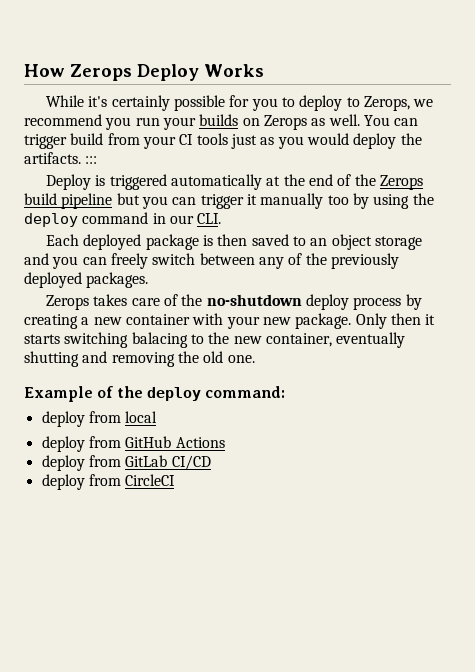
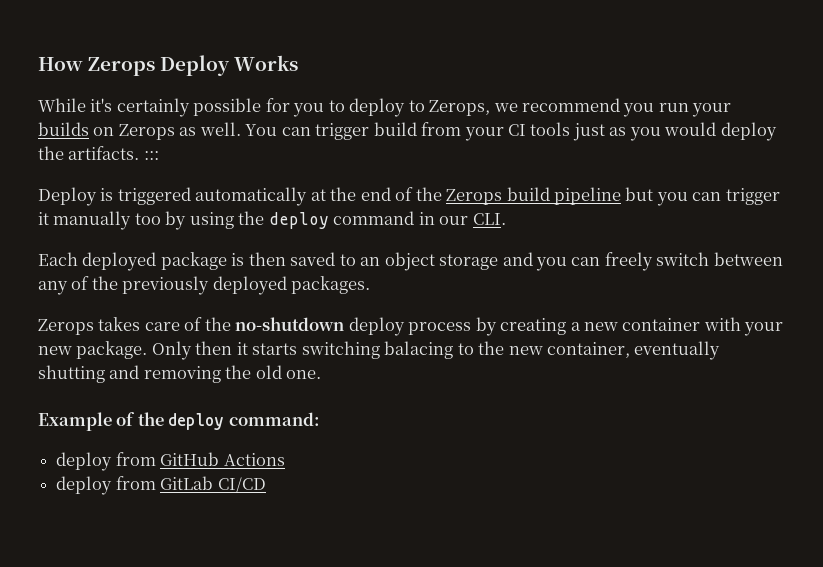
[41,411,158,427] // deploy from local -> (320, 419) none
[41,474,176,490] // deploy from CircleCI -> (266, 485) none

